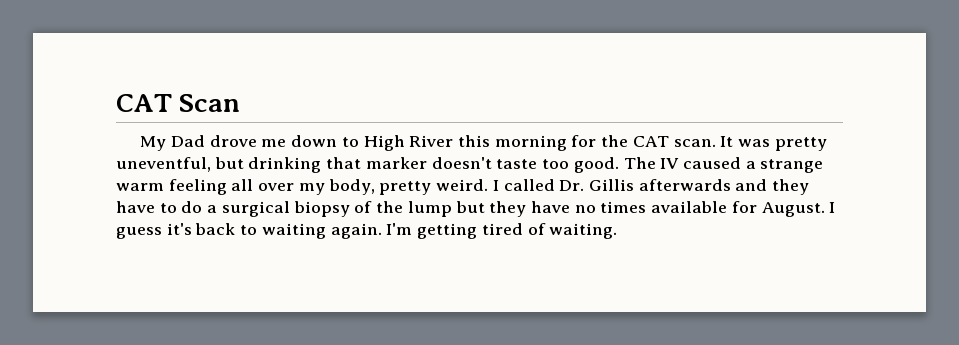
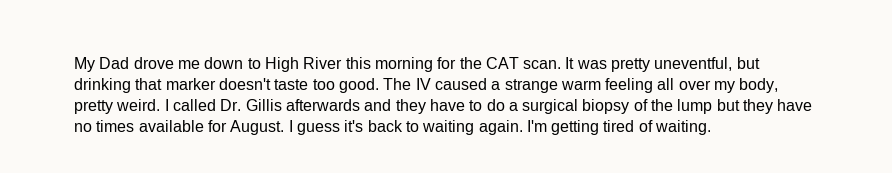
[116,94,241,112] CAT Scan // -> (74, 64) none

